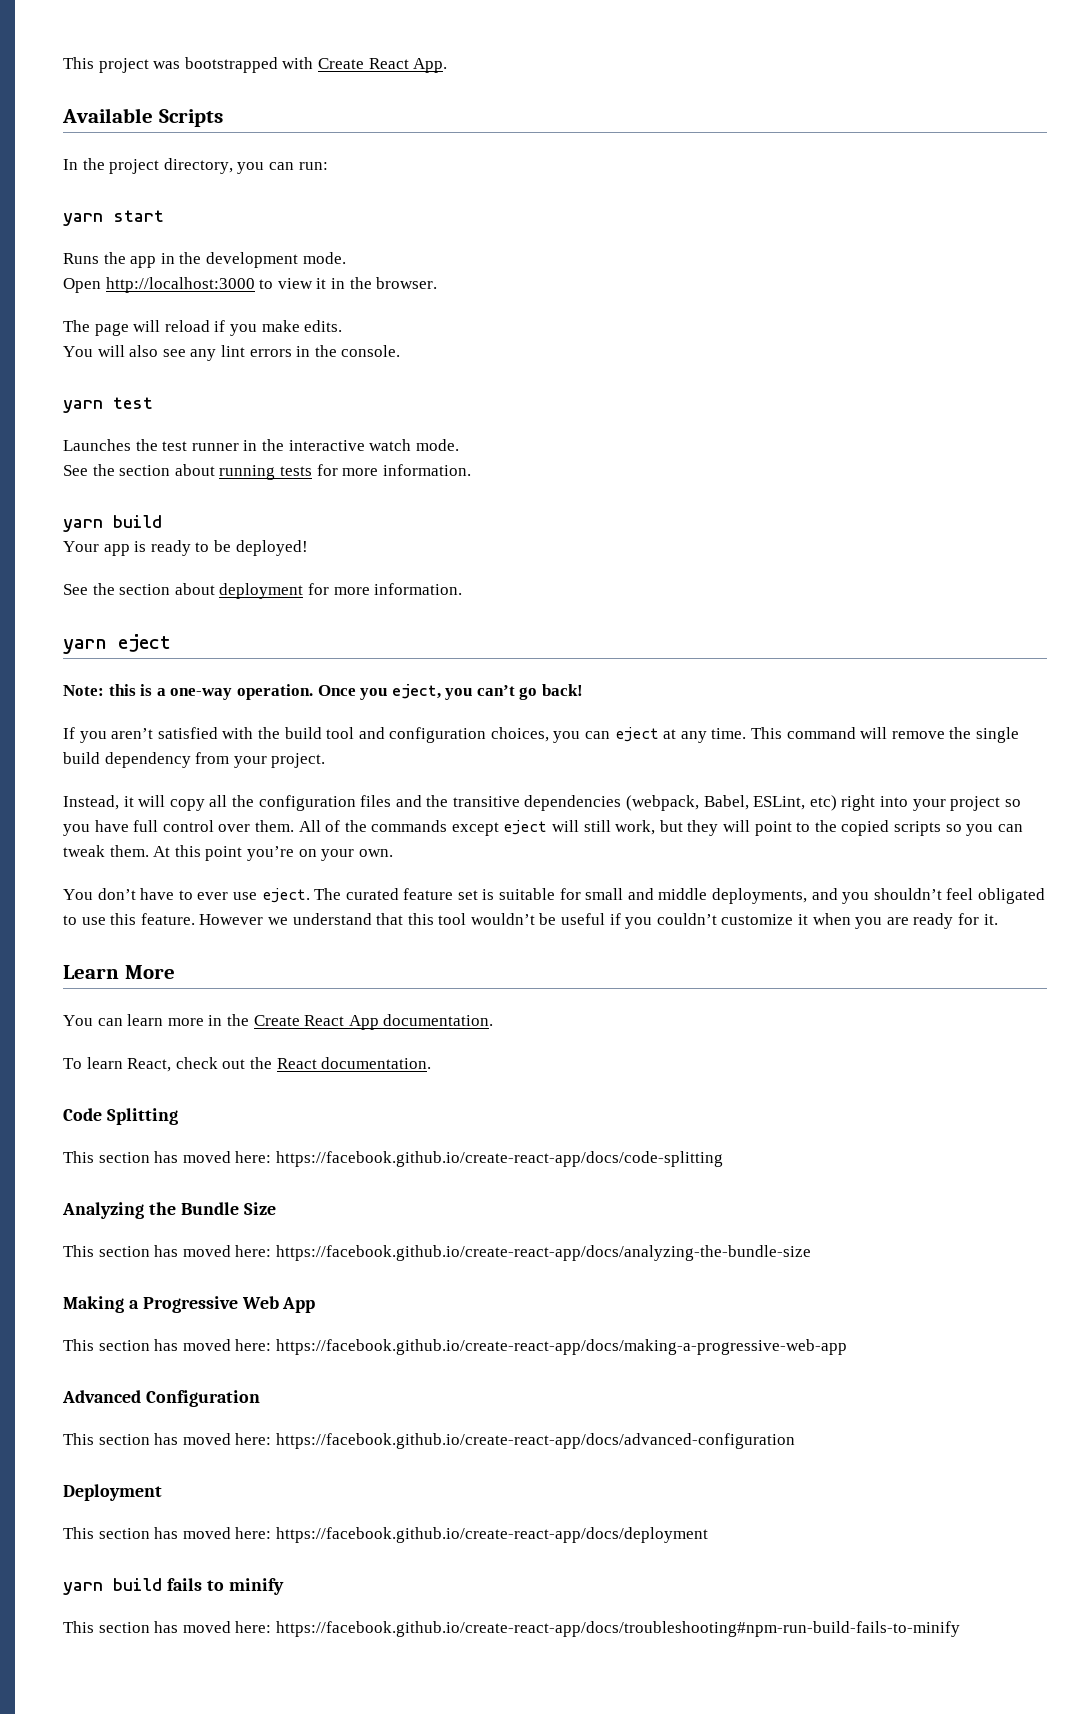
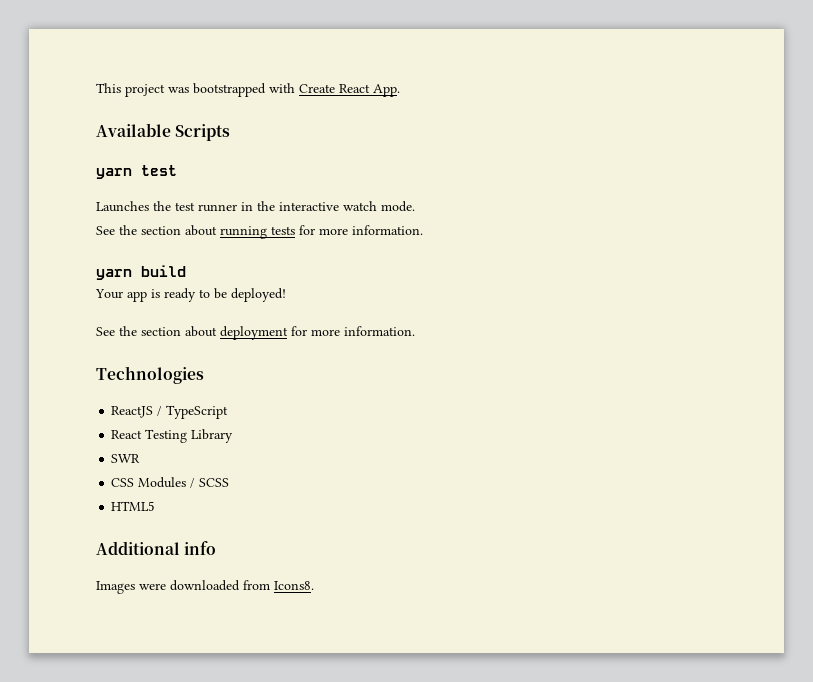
[63,158,328,174] [63,210,164,226] [63,252,346,268] [63,277,438,293] [63,320,343,336] [63,345,401,361] // In the project directory, you can run: // yarn start // Runs the app in the development mode. // Open http://localhost:3000 to view it in the browser. // The page will reload if you make edits. // You will also see any lint errors in the console. -> (231, 132) none
[63,634,171,654] [63,684,584,700] [63,727,1019,743] [63,752,326,768] [63,795,1021,811] [63,820,1023,836] [63,845,393,861] [63,888,1045,904] [63,913,998,929] [63,965,175,979] [63,1014,494,1030] [63,1057,432,1072] [63,1108,178,1125] [63,1151,723,1167] [62,1202,276,1219] [63,1245,811,1261] [63,1296,316,1313] [63,1339,847,1355] [62,1390,260,1407] [63,1433,795,1449] [63,1484,162,1501] [63,1527,708,1543] [63,1578,284,1595] [63,1621,960,1637] yarn eject // Note: this is a one-way operation. Once you eject, you can’t go back! // If you aren’t satisfied with the build tool and configuration choices, you can eject at any time. This command will remove the single build dependency from your project. // Instead, it will copy all the configuration files and the transitive dependencies (webpack, Babel, ESLint, etc) right into your project so you have full control over them. All of the commands except eject will still work, but they will point to the copied scripts so you can tweak them. At this point you’re on your own. // You don’t have to ever use eject. The curated feature set is suitable for small and middle deployments, and you shouldn’t feel obligated to use this feature. However we understand that this tool wouldn’t be useful if you couldn’t customize it when you are ready for it. // Learn More // You can learn more in the Create React App documentation. // To learn React, check out the React documentation. // Code Splitting // This section has moved here: https://facebook.github.io/create-react-app/docs/code-splitting // Analyzing the Bundle Size // This section has moved here: https://facebook.github.io/create-react-app/docs/analyzing-the-bundle-size // Making a Progressive Web App // This section has moved here: https://facebook.github.io/create-react-app/docs/making-a-progressive-web-app // Advanced Configuration // This section has moved here: https://facebook.github.io/create-react-app/docs/advanced-configuration // Deployment // This section has moved here: https://facebook.github.io/create-react-app/docs/deployment // yarn build fails to minify // This section has moved here: https://facebook.github.io/create-react-app/docs/troubleshooting#npm-run-build-fails-to-minify -> [96,366,204,384] [111,405,229,419] [111,429,234,443] [111,454,141,463] [111,477,230,488] [111,501,156,511] [96,541,217,555] [96,580,314,594] Technologies // ReactJS / TypeScript // React Testing Library // SWR // CSS Modules / SCSS // HTML5 // Additional info // Images were downloaded from Icons8.

